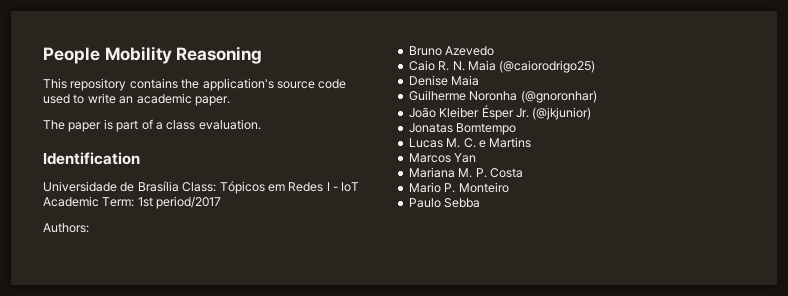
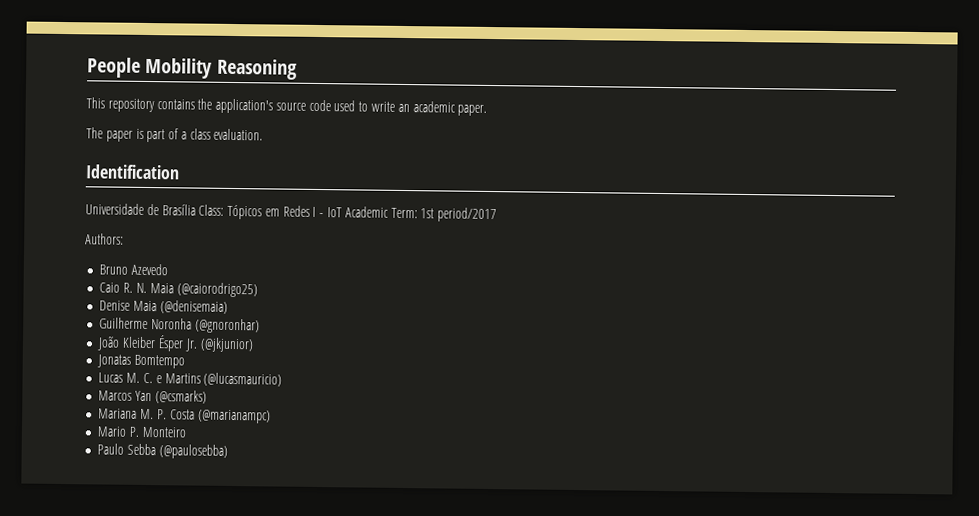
(480, 80) none -> [159,300,228,314] (@denisemaia)
(532, 142) none -> [203,372,283,387] (@lucasmauricio)
(477, 158) none -> [154,390,207,404] (@csmarks)
(523, 173) none -> [197,409,271,424] (@marianampc)
(481, 203) none -> [158,444,228,459] (@paulosebba)

